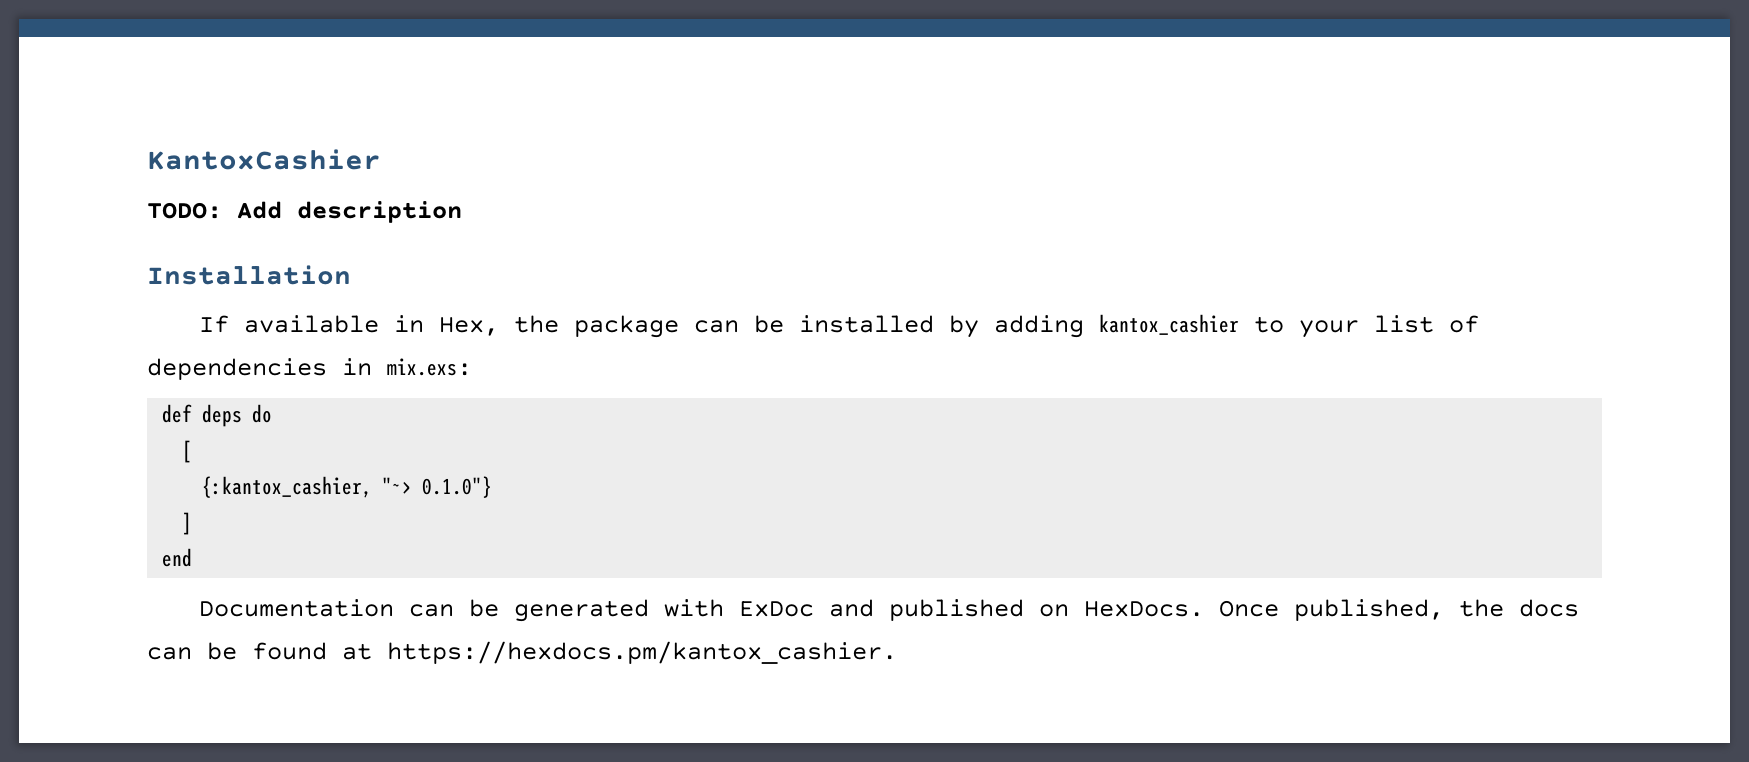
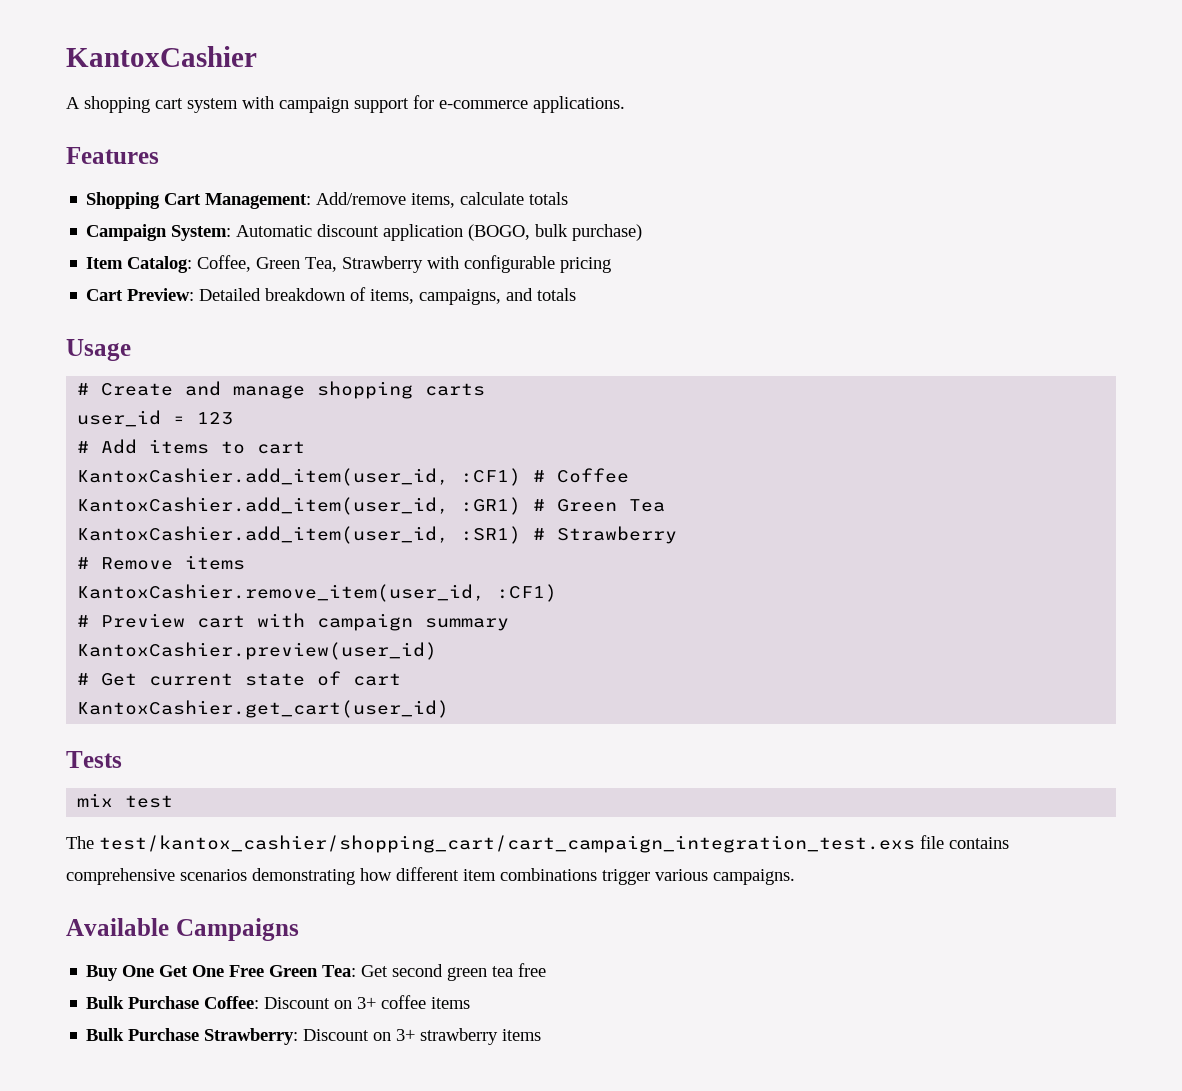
[147,201,462,223] [147,265,351,285] [199,314,1480,338] [147,358,472,380] [162,404,273,427] [182,440,193,463] [202,476,493,498] [182,512,193,535] [162,548,193,567] [199,599,1580,622] [147,641,897,664] TODO: Add description // Installation // If available in Hex, the package can be installed by adding kantox_cashier to your list of dependencies in mix.exs: // def deps do // [ // {:kantox_cashier, "~> 0.1.0"} // ] // end // Documentation can be generated with ExDoc and published on HexDocs. Once published, the docs can be found at https://hexdocs.pm/kantox_cashier. -> [66,95,625,113] [66,147,159,164] [86,192,569,209] [86,224,643,241] [86,255,612,273] [86,287,577,305] [66,339,131,361] [77,381,486,399] [77,410,234,427] [77,439,306,454] [77,468,630,486] [77,497,666,515] [77,526,678,544] [77,555,246,570] [77,584,558,602] [77,613,510,631] [77,642,438,660] [77,671,402,686] [77,700,450,718] [66,751,122,768] [77,793,174,808] [66,835,1009,853] [66,867,795,885] [66,918,299,941] [86,963,547,981] [86,995,471,1009] [86,1028,542,1045] A shopping cart system with campaign support for e-commerce applications. // Features // Shopping Cart Management: Add/remove items, calculate totals // Campaign System: Automatic discount application (BOGO, bulk purchase) // Item Catalog: Coffee, Green Tea, Strawberry with configurable pricing // Cart Preview: Detailed breakdown of items, campaigns, and totals // Usage // # Create and manage shopping carts // user_id = 123 // # Add items to cart // KantoxCashier.add_item(user_id, :CF1) # Coffee // KantoxCashier.add_item(user_id, :GR1) # Green Tea // KantoxCashier.add_item(user_id, :SR1) # Strawberry // # Remove items // KantoxCashier.remove_item(user_id, :CF1) // # Preview cart with campaign summary // KantoxCashier.preview(user_id) // # Get current state of cart // KantoxCashier.get_cart(user_id) // Tests // mix test // The test/kantox_cashier/shopping_cart/cart_campaign_integration_test.exs file contains comprehensive scenarios demonstrating how different item combinations trigger various campaigns. // Available Campaigns // Buy One Get One Free Green Tea: Get second green tea free // Bulk Purchase Coffee: Discount on 3+ coffee items // Bulk Purchase Strawberry: Discount on 3+ strawberry items

